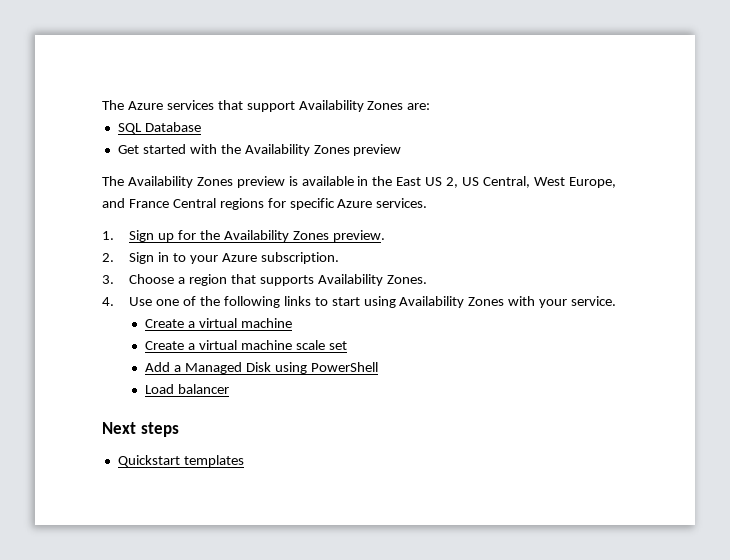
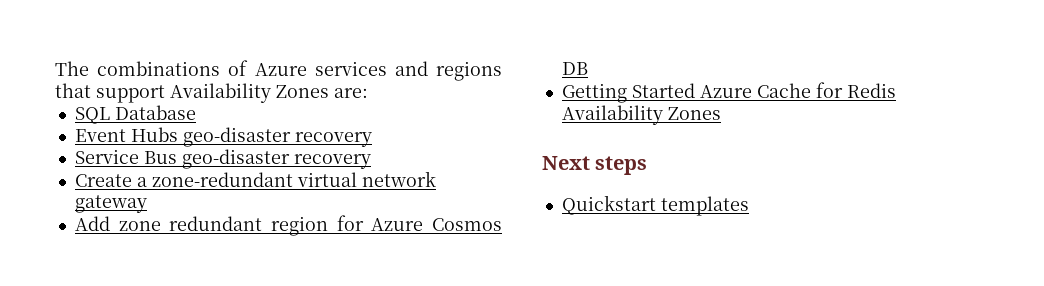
[102,100,214,110] The Azure services -> [55,60,502,81] The combinations of Azure services and regions
[117,144,402,156] [102,176,616,188] [102,198,428,210] [102,230,385,242] [102,252,339,264] [102,274,427,286] [102,296,617,308] [145,318,292,328] [145,340,347,350] [145,362,378,374] [145,384,230,394] Get started with the Availability Zones preview // The Availability Zones preview is available in the East US 2, US Central, West Europe, and France Central regions for specific Azure services. // 1. Sign up for the Availability Zones preview. // 2. Sign in to your Azure subscription. // 3. Choose a region that supports Availability Zones. // 4. Use one of the following links to start using Availability Zones with your service. // Create a virtual machine // Create a virtual machine scale set // Add a Managed Disk using PowerShell // Load balancer -> [74,127,372,147] [74,149,371,169] [74,171,436,187] [74,195,147,213] [74,215,502,236] [561,62,588,75] [561,82,896,103] [561,105,721,125] Event Hubs geo-disaster recovery // Service Bus geo-disaster recovery // Create a zone-redundant virtual network gateway // Add zone redundant region for Azure Cosmos DB // Getting Started Azure Cache for Redis Availability Zones

